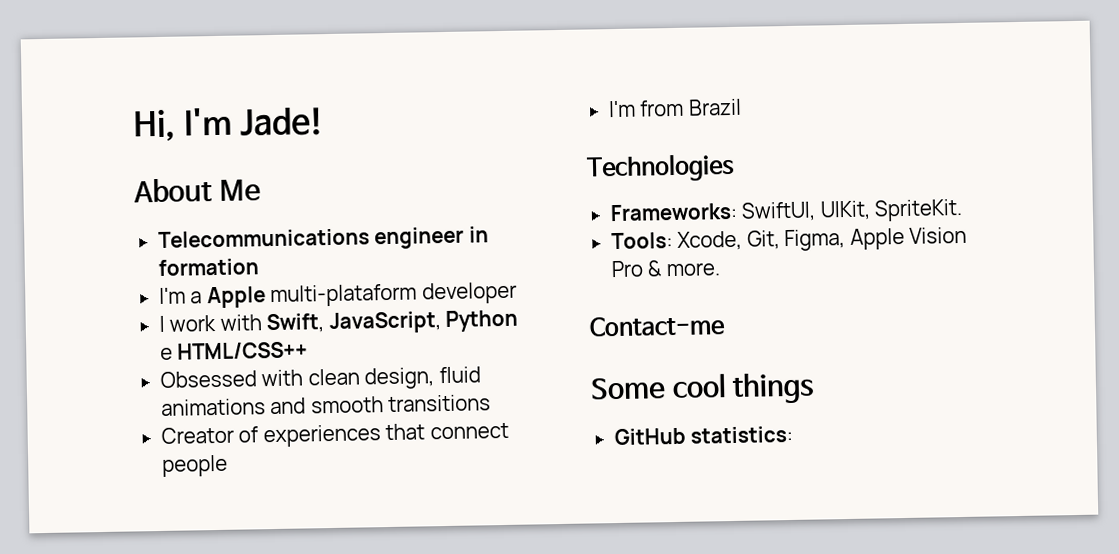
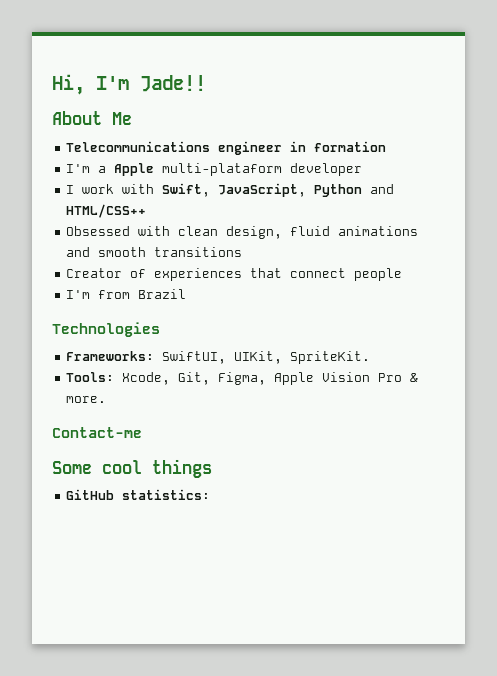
[239,107,325,137] Jade! -> [140,75,206,92] Jade!!
[159,347,173,360] e -> [370,184,395,194] and

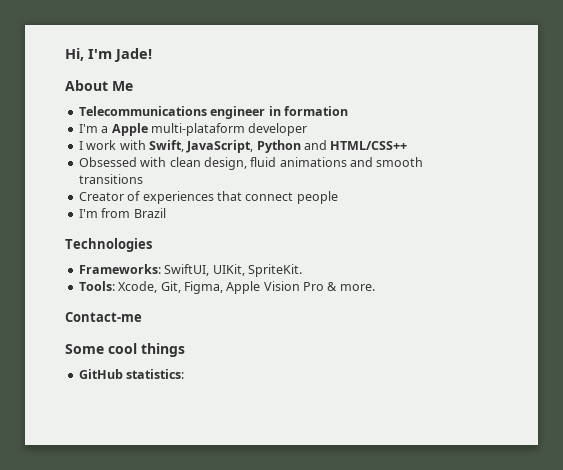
[140,75,206,92] Jade!! -> [114,48,152,62] Jade!

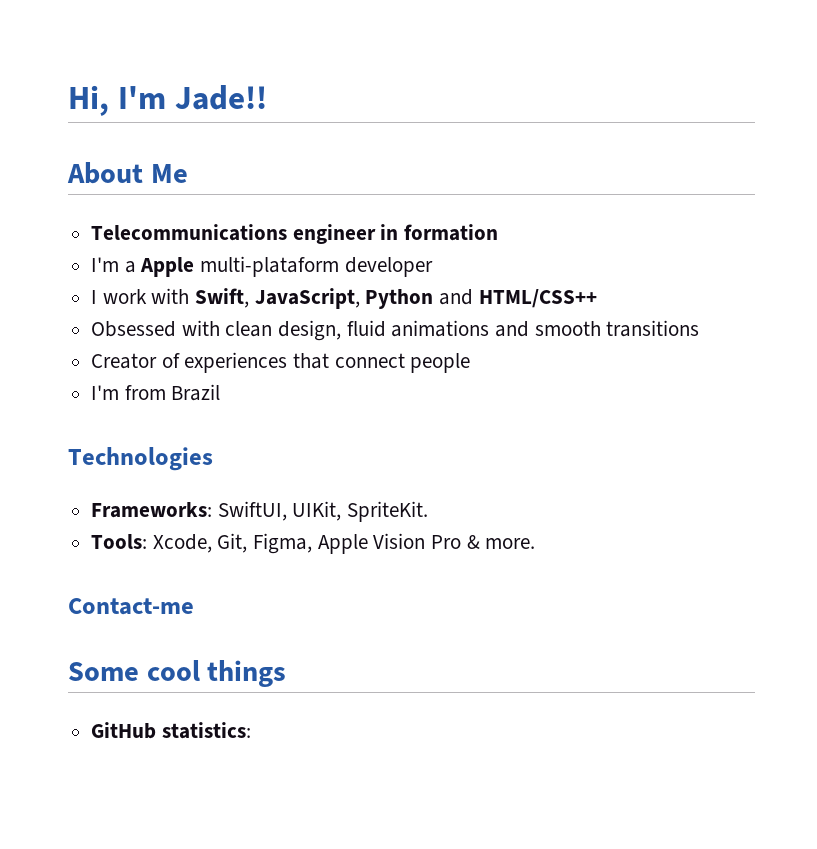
[114,48,152,62] Jade! -> [174,85,267,110] Jade!!

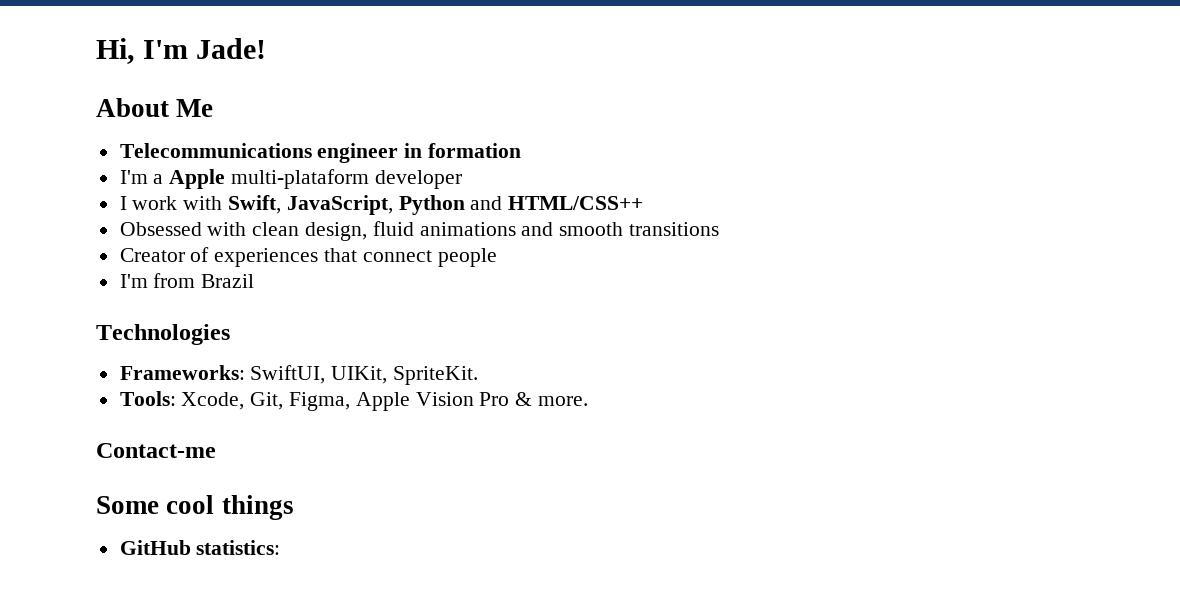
[174,85,267,110] Jade!! -> [196,38,267,59] Jade!

